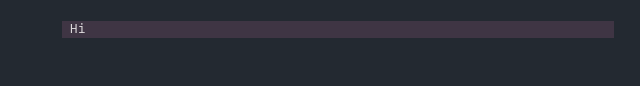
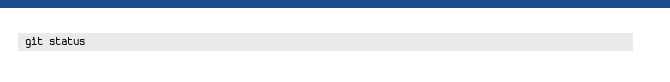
[70,23,87,33] Hi -> [24,37,85,48] git status

